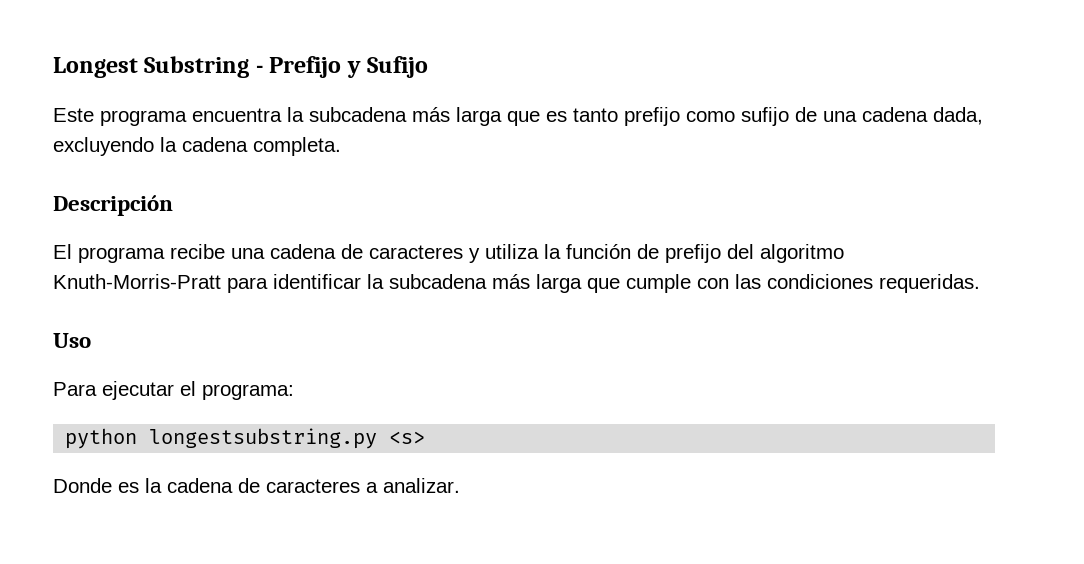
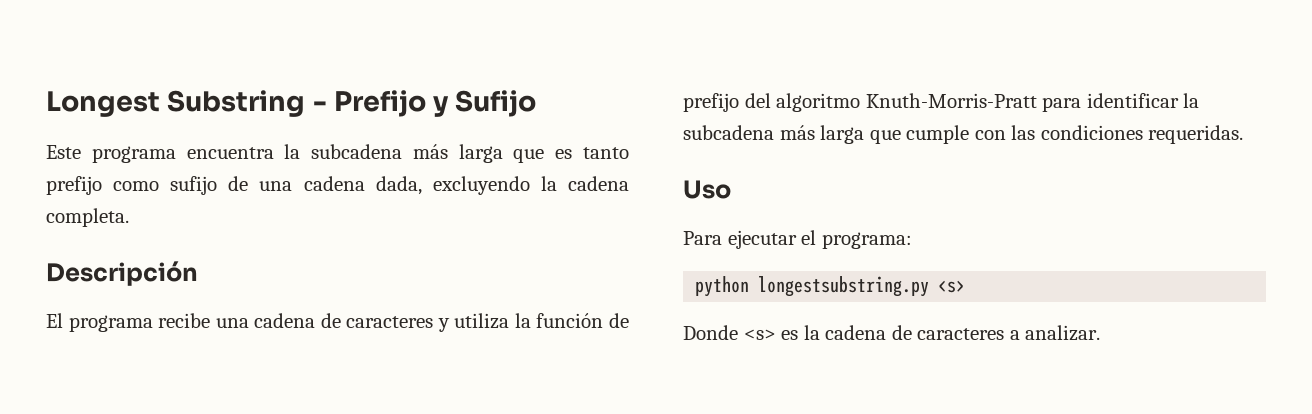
(112, 485) none -> [743,329,776,340] <s>

